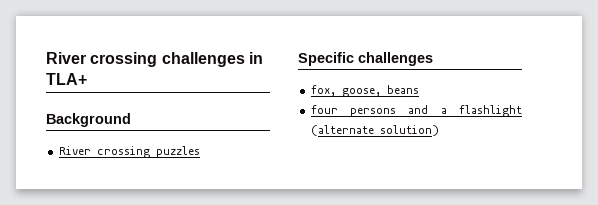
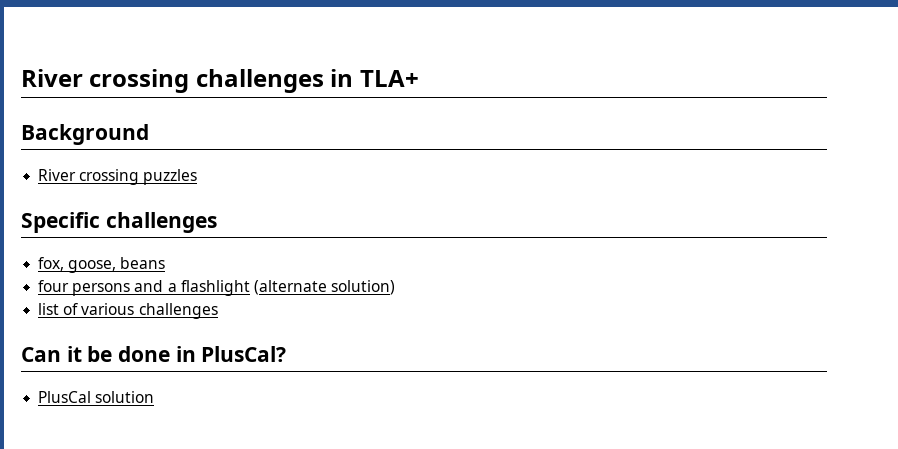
(439, 130) none -> [38,303,218,319] [21,346,287,362] [38,391,155,403] // list of various challenges // Can it be done in PlusCal? // PlusCal solution

